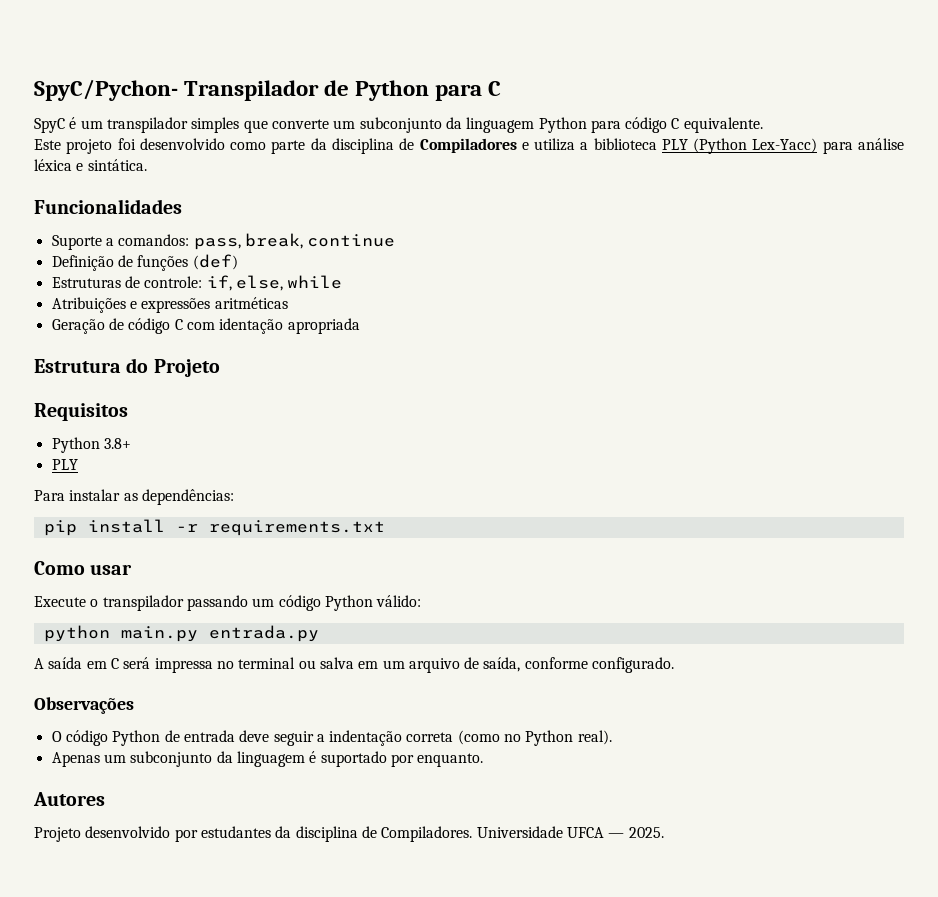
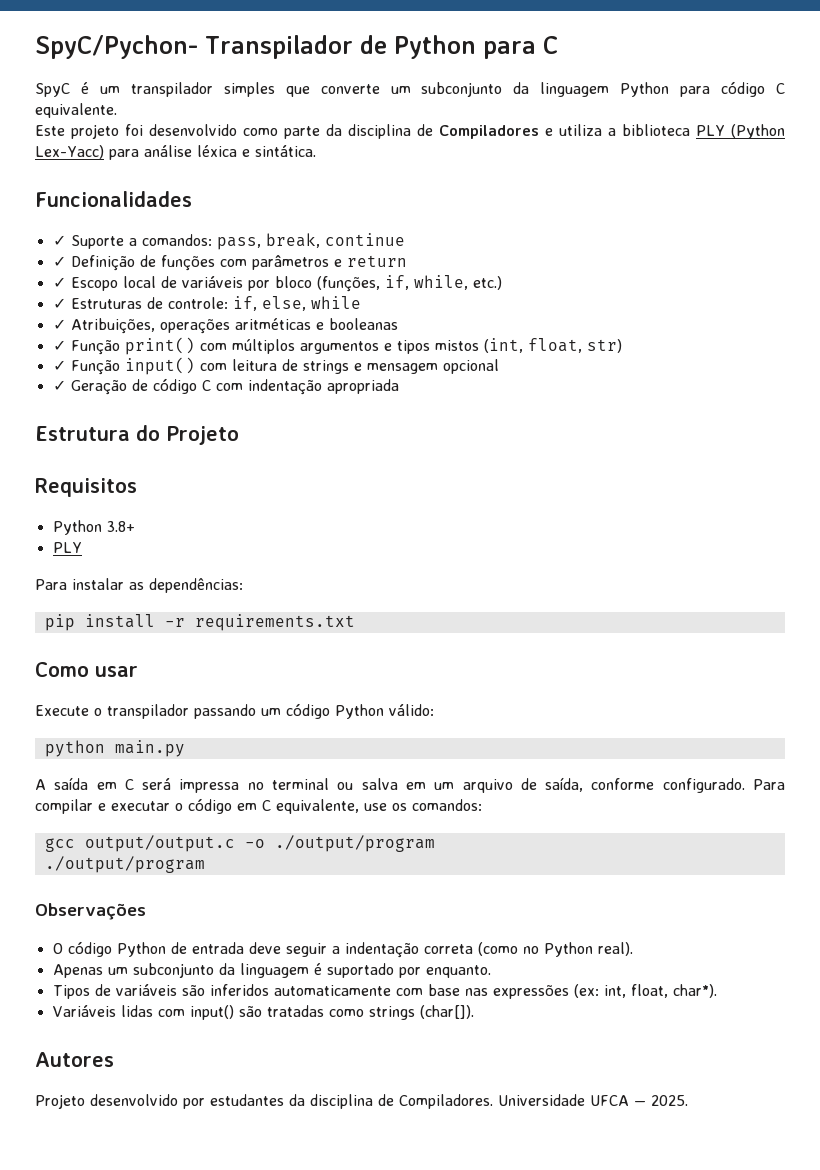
(182, 206) none -> [52,235,66,246] ✓
(396, 240) none -> [52,256,66,267] ✓
[192,254,238,270] (def) // -> [219,255,407,270] [52,275,502,292] [52,298,66,309] com parâmetros e return // ✓ Escopo local de variáveis por bloco (funções, if, while, etc.) // ✓
[51,297,288,313] Atribuições e expressões aritméticas // -> [52,318,398,334] [52,337,622,355] [52,357,499,375] [52,380,66,391] ✓ Atribuições, operações aritméticas e booleanas // ✓ Função print() com múltiplos argumentos e tipos mistos (int, float, str) // ✓ Função input() com leitura de strings e mensagem opcional // ✓
[219,318,284,334] identação -> [247,379,322,395] indentação
[208,625,319,642] entrada.py -> (185, 748) none
(675, 665) none -> [753,779,785,790] [35,798,482,814] [44,835,435,852] [44,856,205,873] Para compilar e executar o código em C equivalente, use os comandos: // gcc output/output.c -o ./output/program // ./output/program
(484, 760) none -> [52,984,717,999] [52,1005,474,1020] // Tipos de variáveis são inferidos automaticamente com base nas expressões (ex: int, float, char*). // Variáveis lidas com input() são tratadas como strings (char[]).

